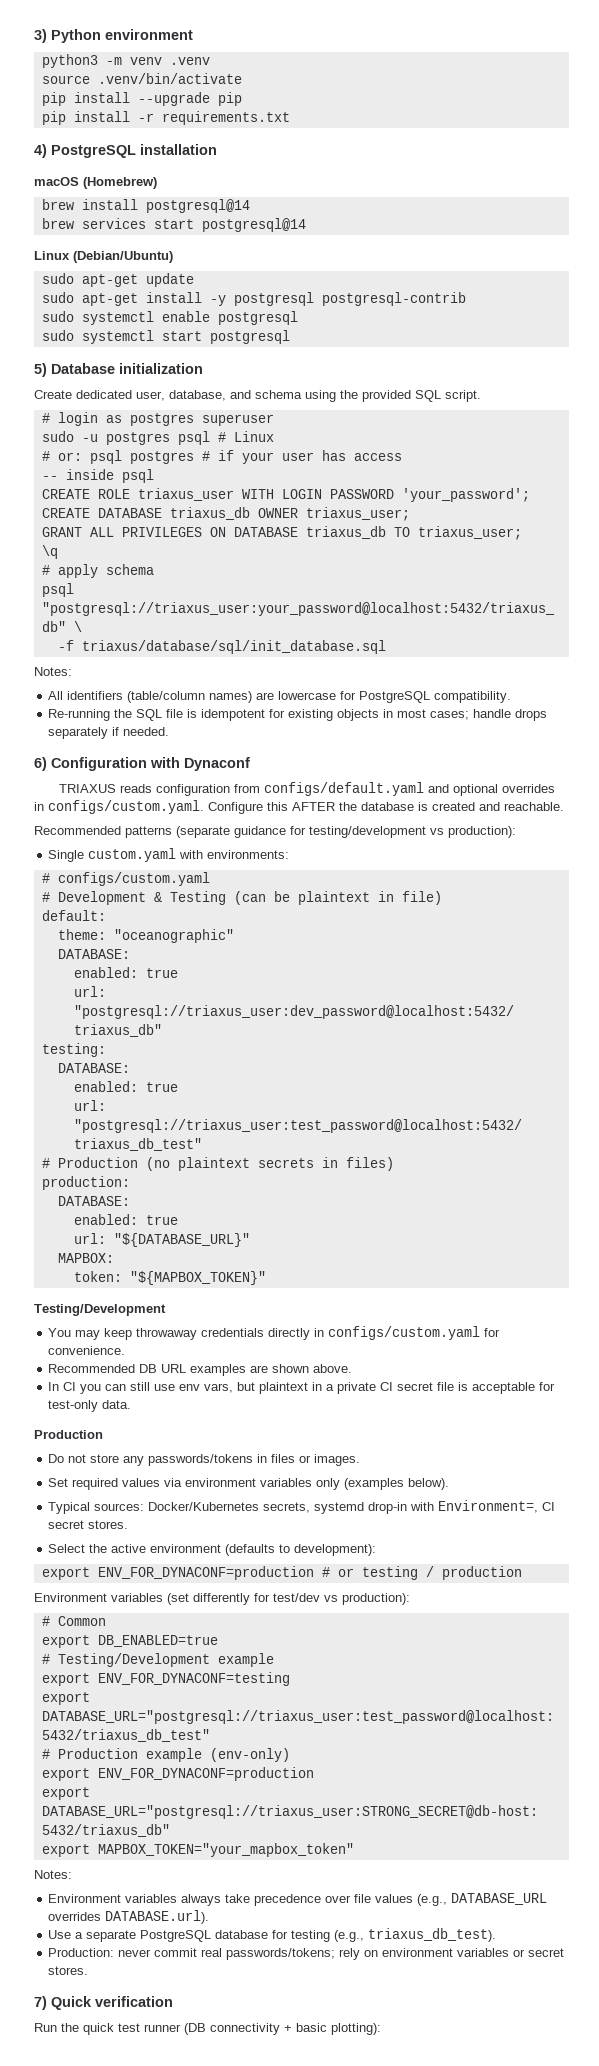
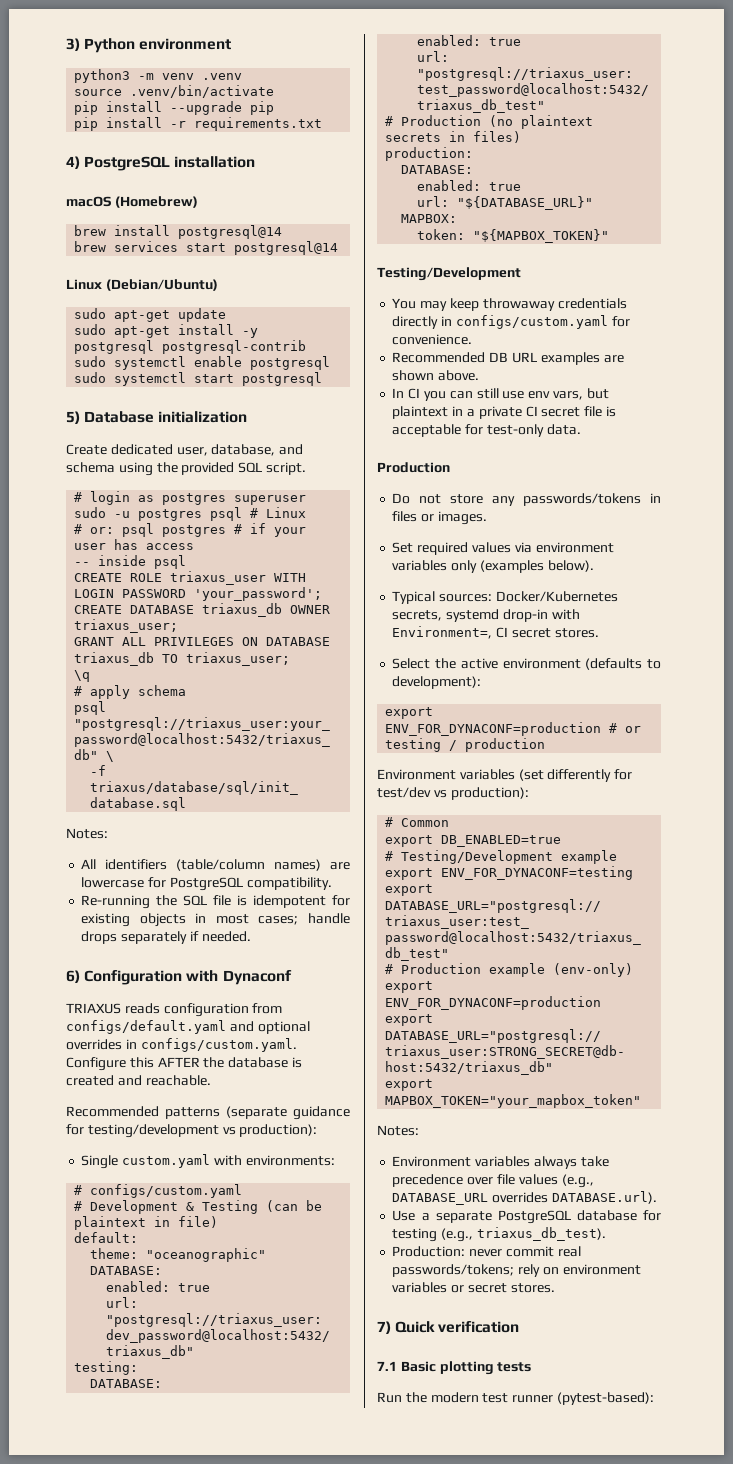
(173, 2001) none -> [377,1361,532,1375] // 7.1 Basic plotting tests
[83,2023,114,2035] quick -> [430,1392,479,1403] modern
[184,2023,381,2035] (DB connectivity + basic plotting): -> [556,1392,654,1405] (pytest-based):

